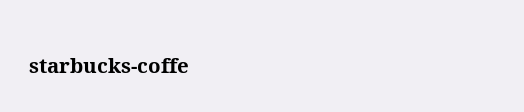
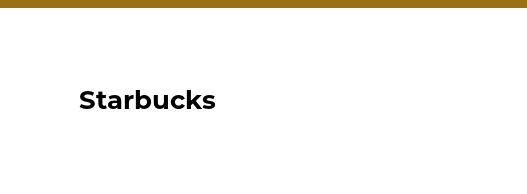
[29,58,189,73] starbucks-coffe -> [79,90,216,109] Starbucks

